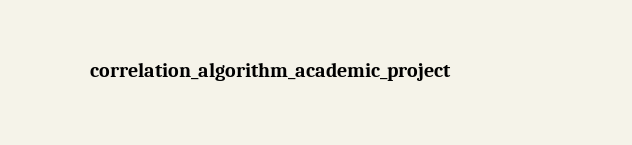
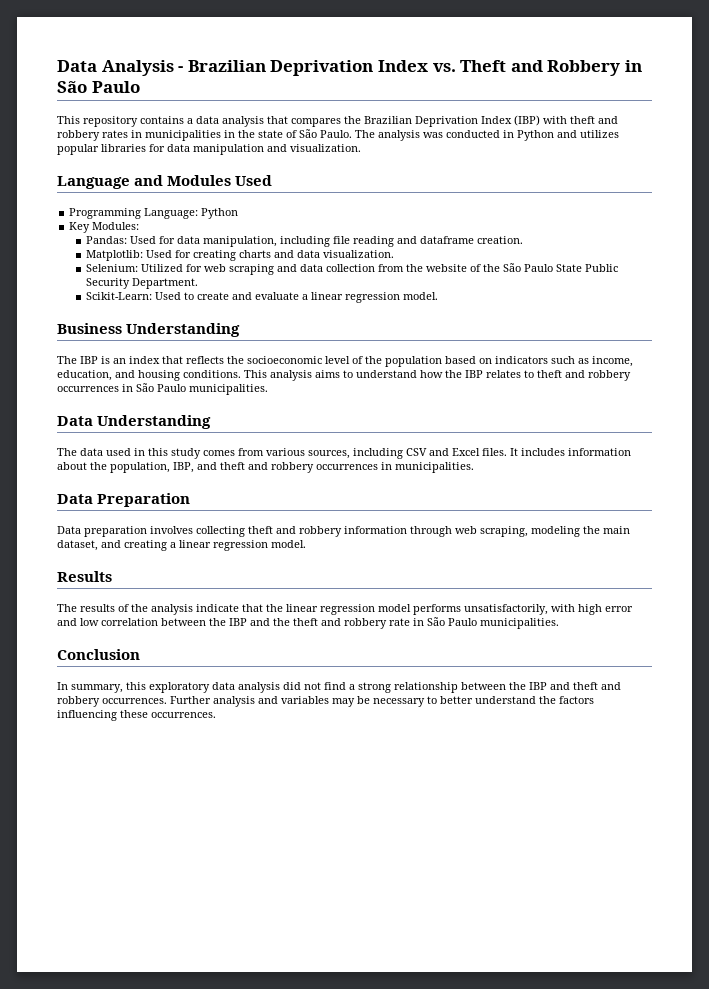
[90,62,451,81] correlation_algorithm_academic_project -> [57,60,642,76] [57,81,140,93] [57,115,618,127] [57,129,619,141] [57,144,361,155] [57,175,273,189] [69,208,239,219] [69,222,140,233] [85,236,523,247] [85,250,394,261] [85,263,618,275] [85,278,198,289] [85,292,438,303] [57,323,241,337] [57,356,633,367] [57,370,631,381] [57,383,268,395] [57,415,212,429] [57,448,631,459] [57,462,474,473] [57,493,191,507] [57,526,630,537] [57,540,306,551] [57,571,112,582] [57,604,633,615] [57,617,559,629] [57,649,140,660] [57,682,621,693] [57,696,594,707] [57,710,216,721] Data Analysis - Brazilian Deprivation Index vs. Theft and Robbery in São Paulo // This repository contains a data analysis that compares the Brazilian Deprivation Index (IBP) with theft and robbery rates in municipalities in the state of São Paulo. The analysis was conducted in Python and utilizes popular libraries for data manipulation and visualization. // Language and Modules Used // Programming Language: Python // Key Modules: // Pandas: Used for data manipulation, including file reading and dataframe creation. // Matplotlib: Used for creating charts and data visualization. // Selenium: Utilized for web scraping and data collection from the website of the São Paulo State Public Security Department. // Scikit-Learn: Used to create and evaluate a linear regression model. // Business Understanding // The IBP is an index that reflects the socioeconomic level of the population based on indicators such as income, education, and housing conditions. This analysis aims to understand how the IBP relates to theft and robbery occurrences in São Paulo municipalities. // Data Understanding // The data used in this study comes from various sources, including CSV and Excel files. It includes information about the population, IBP, and theft and robbery occurrences in municipalities. // Data Preparation // Data preparation involves collecting theft and robbery information through web scraping, modeling the main dataset, and creating a linear regression model. // Results // The results of the analysis indicate that the linear regression model performs unsatisfactorily, with high error and low correlation between the IBP and the theft and robbery rate in São Paulo municipalities. // Conclusion // In summary, this exploratory data analysis did not find a strong relationship between the IBP and theft and robbery occurrences. Further analysis and variables may be necessary to better understand the factors influencing these occurrences.

